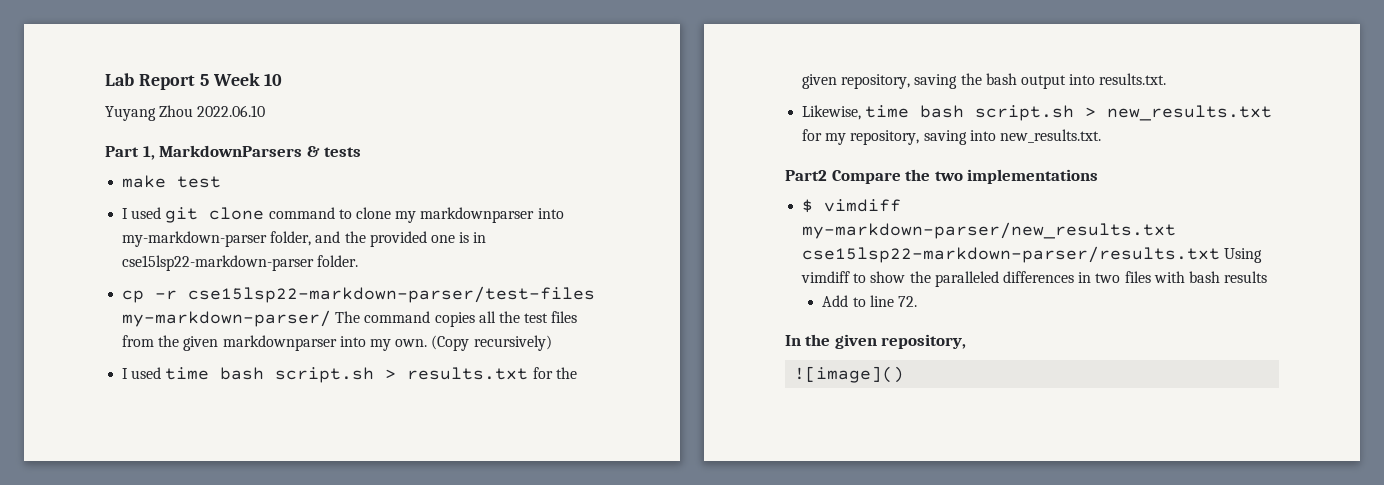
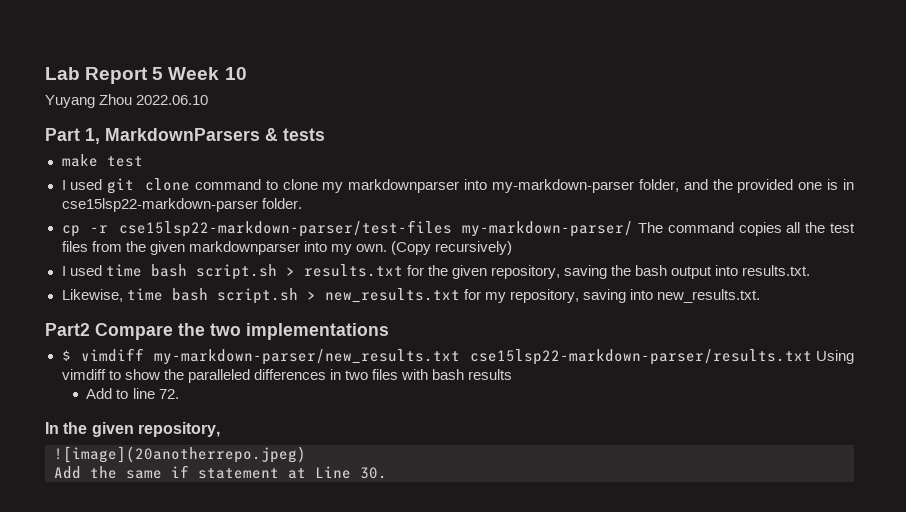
[794,366,905,383] ![image]() -> [54,446,306,463] [54,465,387,479] ![image](20anotherrepo.jpeg) // Add the same if statement at Line 30.

